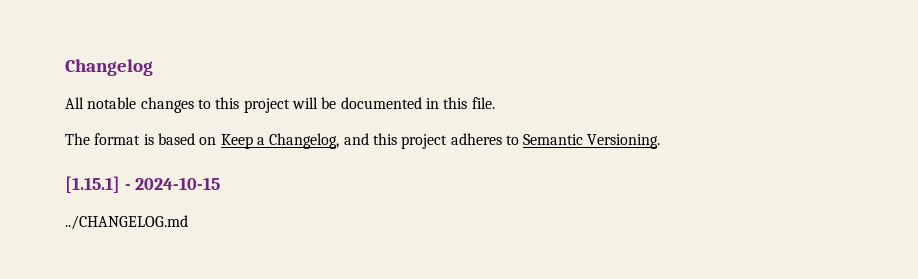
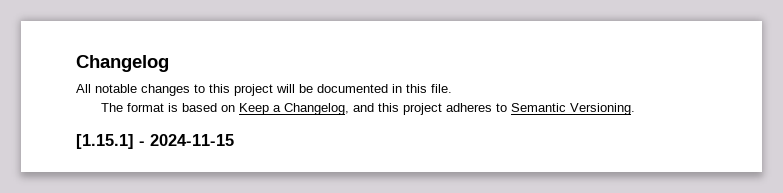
[135,177,221,190] [65,215,188,230] 2024-10-15 // ../CHANGELOG.md -> [150,134,234,146] 2024-11-15

